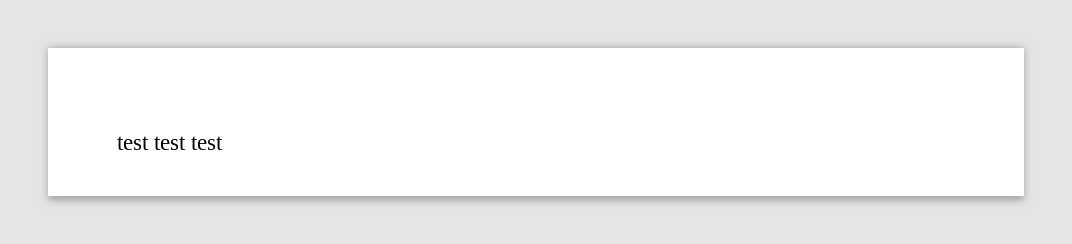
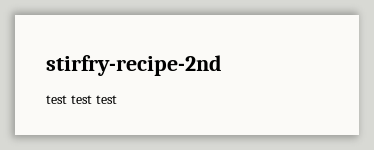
(117, 143) none -> [46,55,222,76] stirfry-recipe-2nd //

